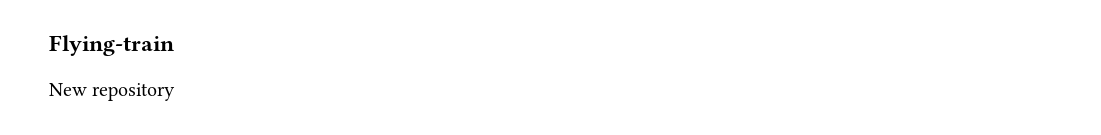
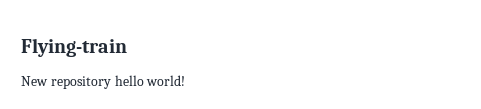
(176, 92) none -> [114,75,186,86] hello world!

